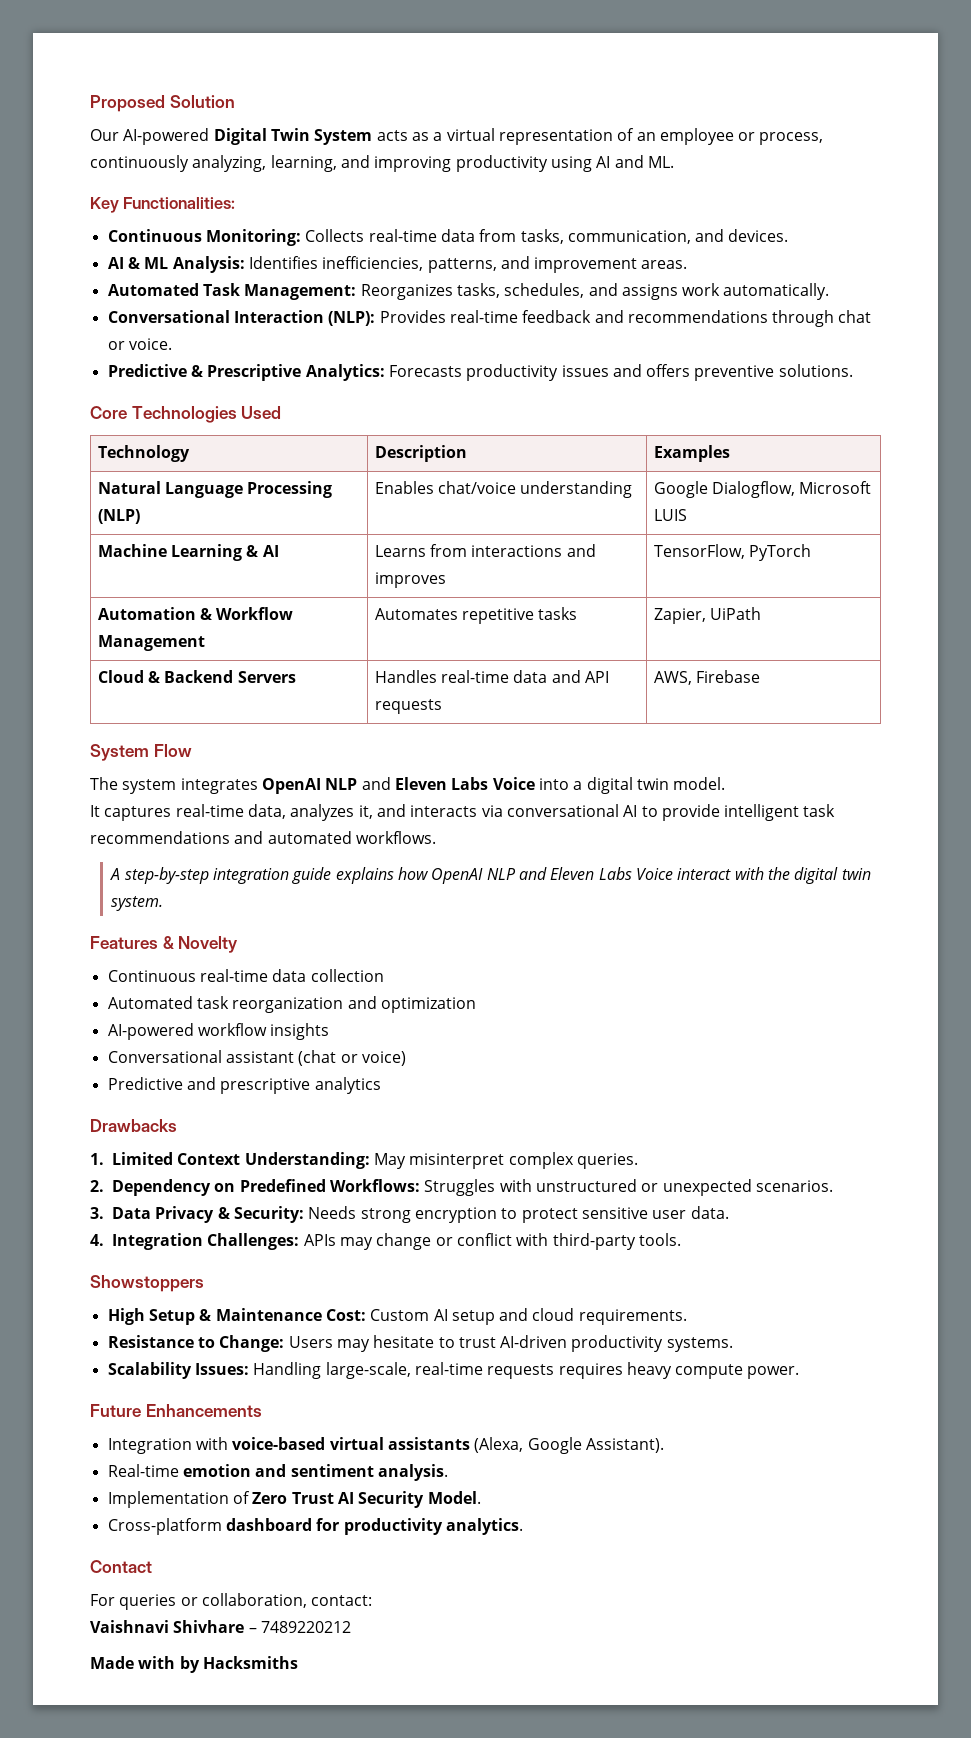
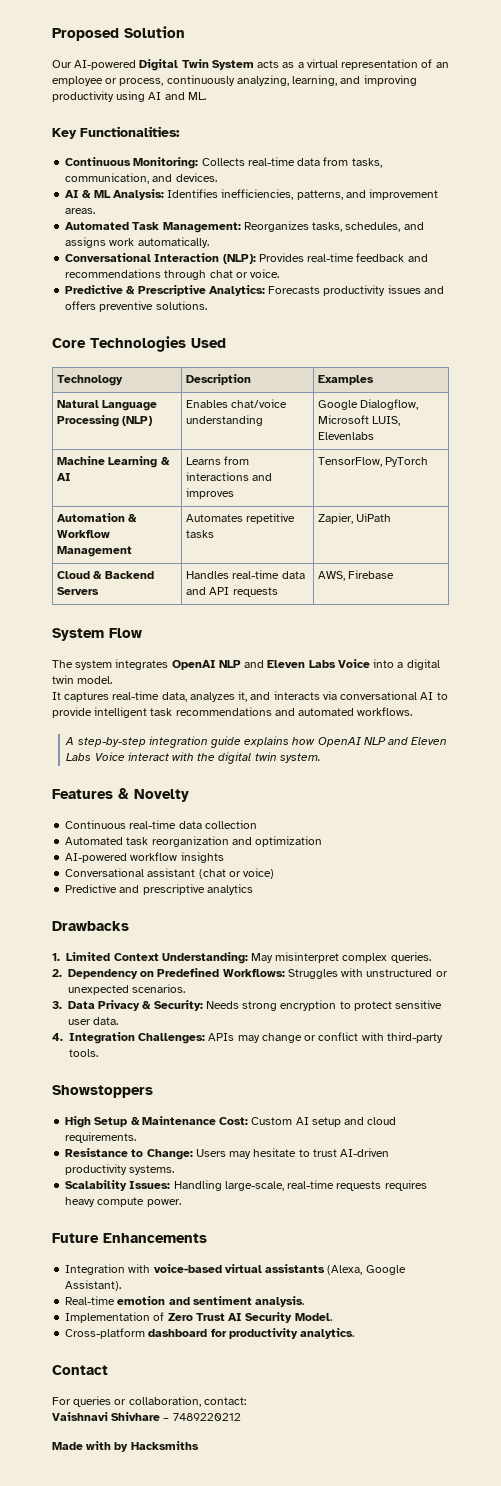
[653,509,687,521] LUIS -> [372,416,401,426] [318,432,375,440] LUIS, Elevenlabs

